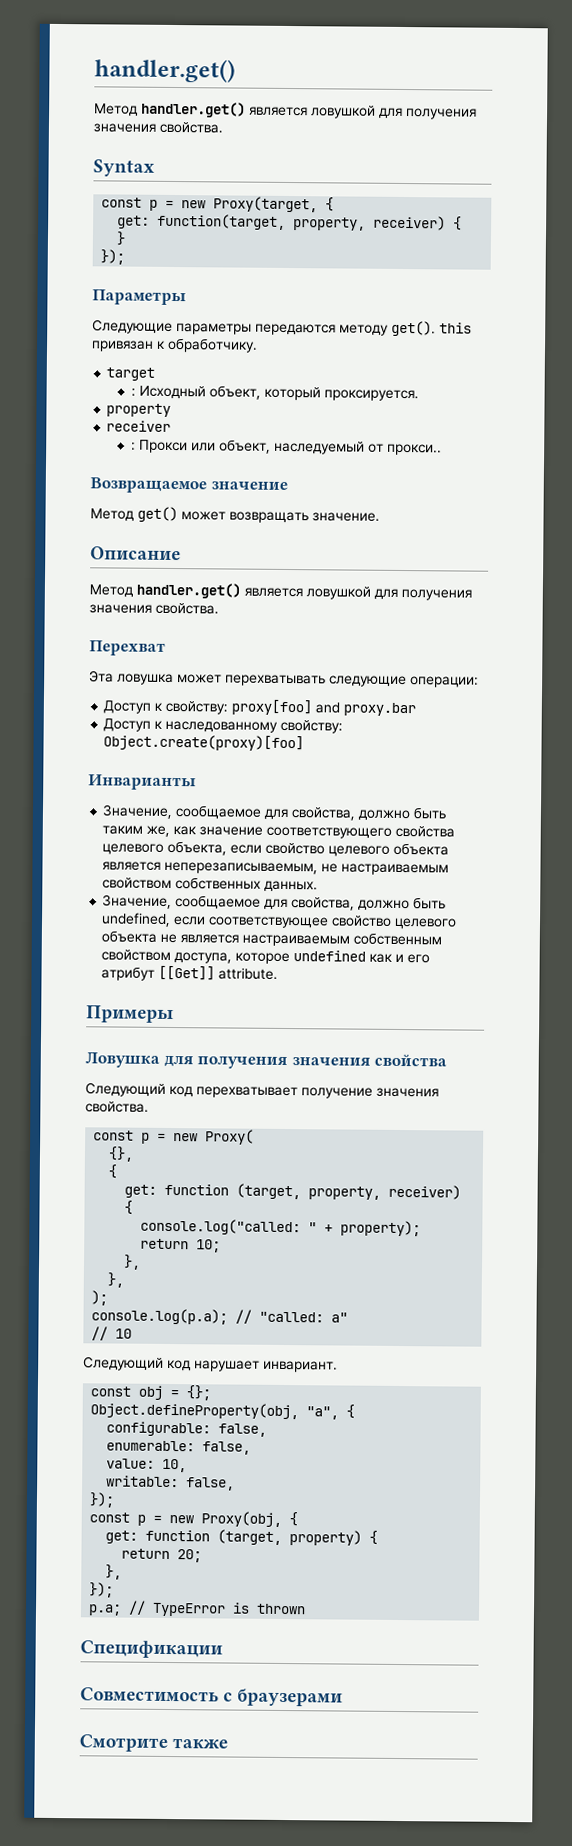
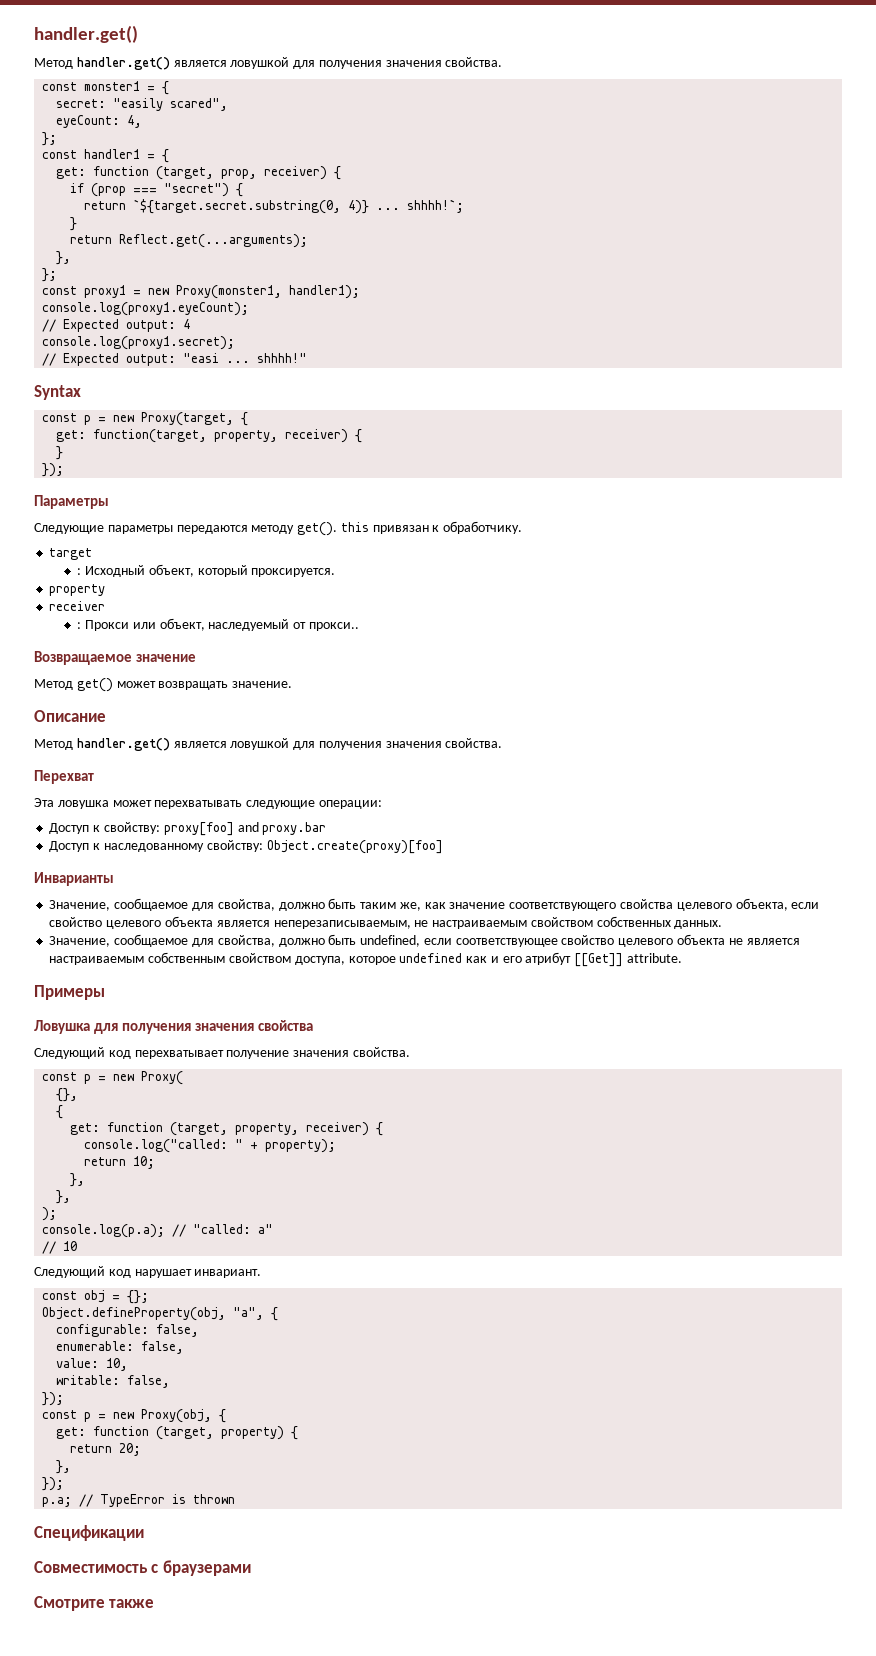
(223, 127) none -> [42,81,170,95] [56,98,229,111] [56,115,143,128] [42,132,58,146] [42,149,170,163] [56,166,342,180] [70,183,244,197] [84,199,465,214] [70,217,78,231] [70,234,309,248] [56,251,72,265] [42,268,58,282] [42,285,361,299] [42,302,250,316] [42,319,191,332] [42,336,236,350] [42,353,308,366] // const monster1 = { // secret: "easily scared", // eyeCount: 4, // }; // const handler1 = { // get: function (target, prop, receiver) { // if (prop === "secret") { // return `${target.secret.substring(0, 4)} ... shhhh!`; // } // return Reflect.get(...arguments); // }, // }; // const proxy1 = new Proxy(monster1, handler1); // console.log(proxy1.eyeCount); // // Expected output: 4 // console.log(proxy1.secret); // // Expected output: "easi ... shhhh!"

